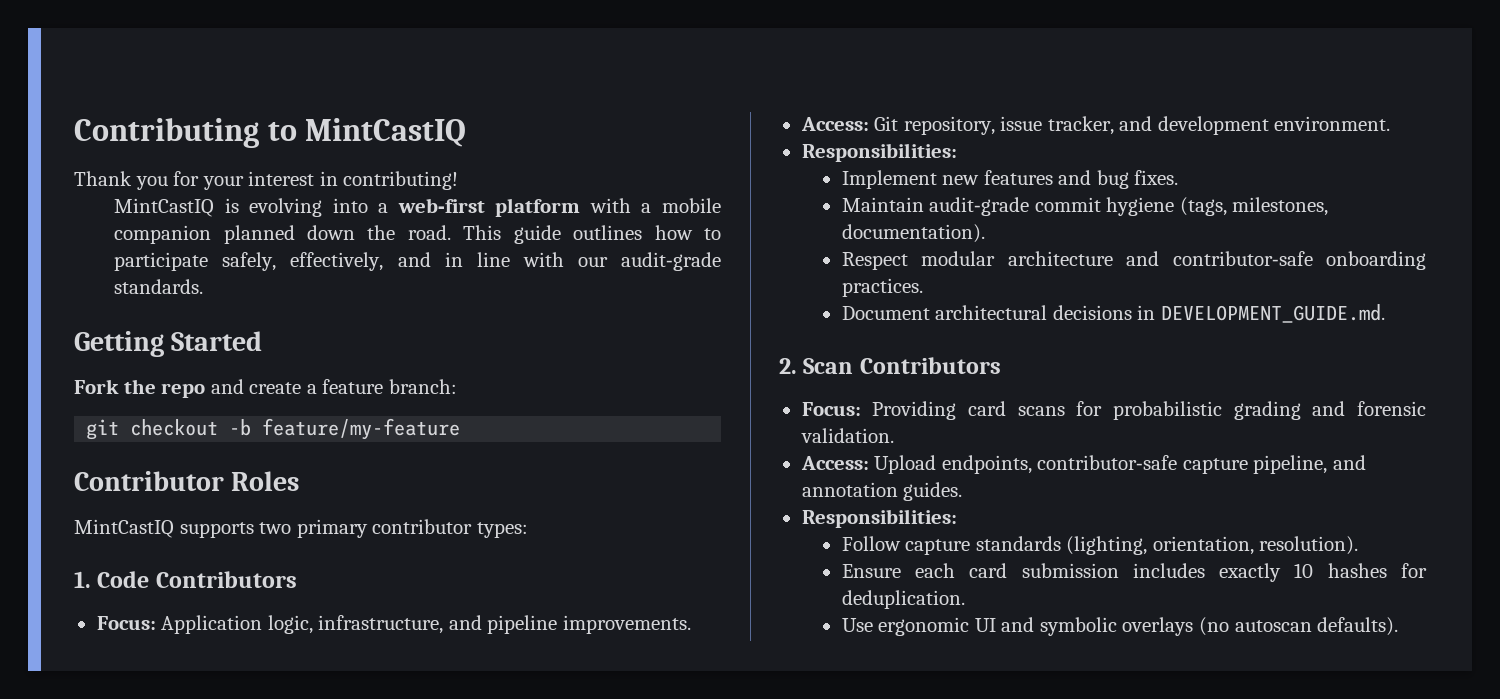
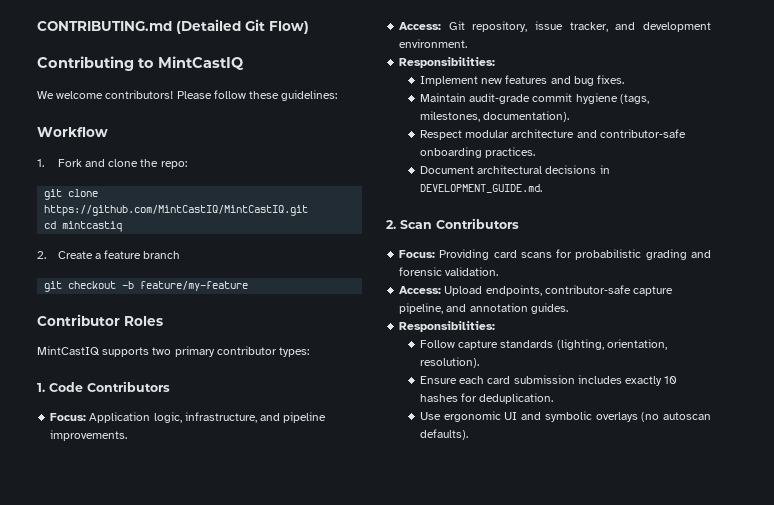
(74, 133) none -> [37,19,309,34] CONTRIBUTING.md (Detailed Git Flow) //
[74,171,459,190] [114,198,722,217] [114,225,721,244] [114,252,721,271] [114,279,204,294] [74,331,263,357] [74,379,302,398] Thank you for your interest in contributing! // MintCastIQ is evolving into a web‑first platform with a mobile companion planned down the road. This guide outlines how to participate safely, effectively, and in line with our audit‑grade standards. // Getting Started // Fork the repo and create -> [37,90,338,101] [37,127,108,137] [37,159,187,169] [44,189,99,200] [44,205,309,216] [44,221,123,232] [37,251,93,259] We welcome contributors! Please follow these guidelines: // Workflow // 1. Fork and clone the repo: // git clone https://github.com/MintCastIQ/MintCastIQ.git // cd mintcastiq // 2. Create
[388,379,457,394] branch: -> [143,251,181,259] branch

